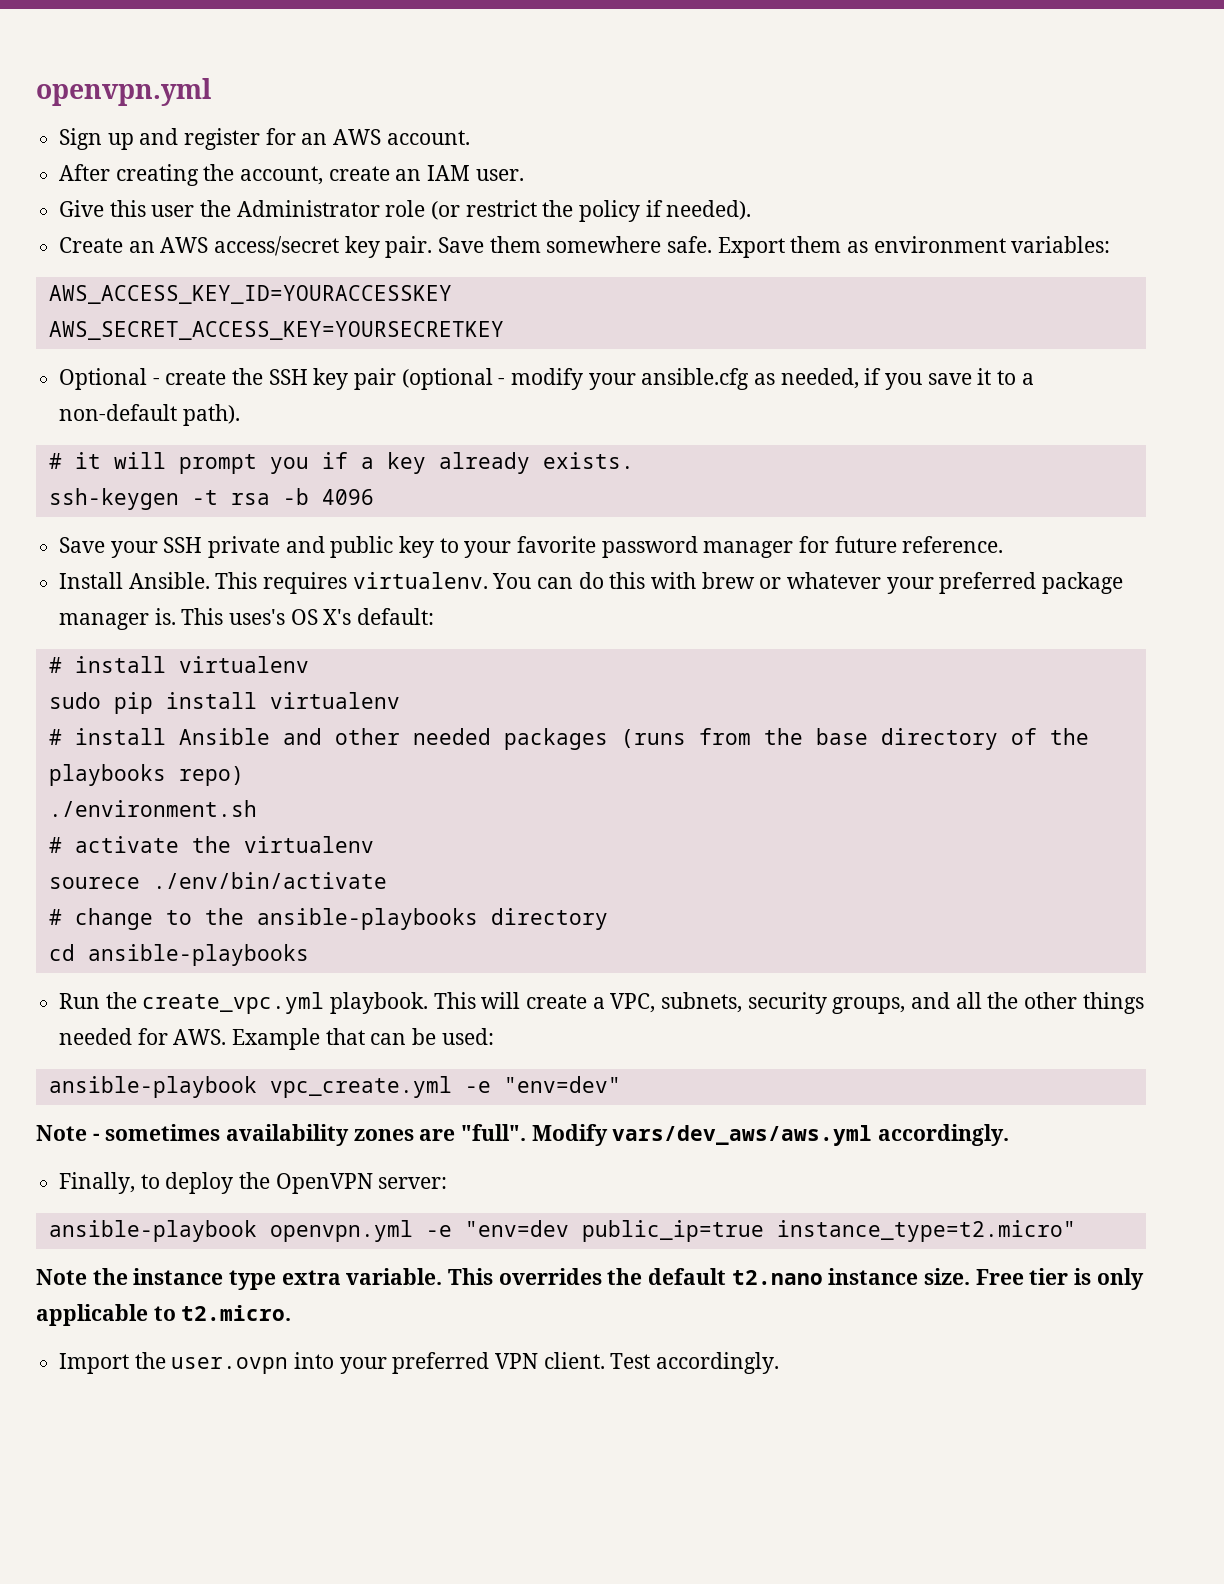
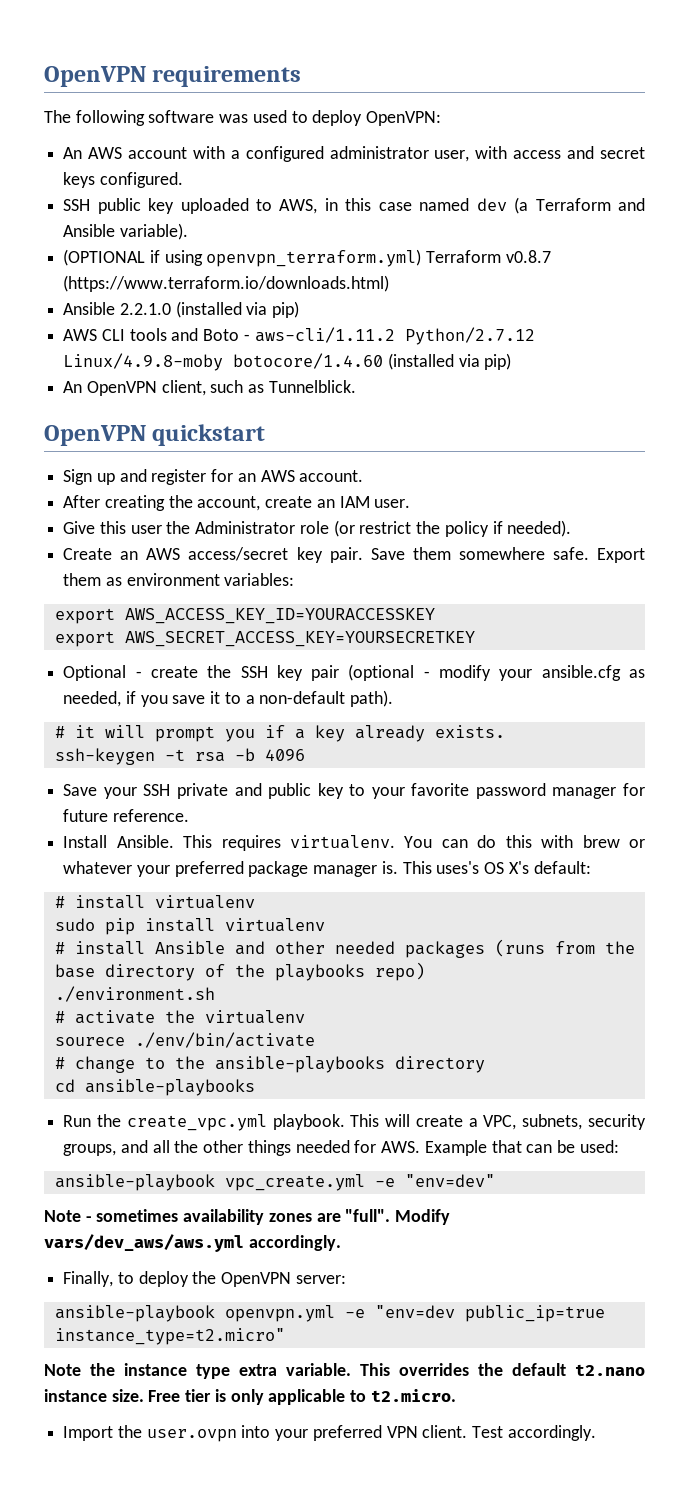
[36,78,211,106] openvpn.yml -> [44,66,302,87] [44,110,442,126] [63,146,645,162] [63,172,183,188] [63,197,645,214] [63,223,188,240] [63,249,551,267] [63,275,390,292] [63,301,300,318] [63,327,535,345] [63,353,512,371] [63,380,356,396] [44,424,266,446] OpenVPN requirements // The following software was used to deploy OpenVPN: // An AWS account with a configured administrator user, with access and secret keys configured. // SSH public key uploaded to AWS, in this case named dev (a Terraform and Ansible variable). // (OPTIONAL if using openvpn_terraform.yml) Terraform v0.8.7 (https://www.terraform.io/downloads.html) // Ansible 2.2.1.0 (installed via pip) // AWS CLI tools and Boto - aws-cli/1.11.2 Python/2.7.12 Linux/4.9.8-moby botocore/1.4.60 (installed via pip) // An OpenVPN client, such as Tunnelblick. // OpenVPN quickstart
(1111, 244) none -> [54,608,115,624] export
(452, 294) none -> [54,631,115,647] export

